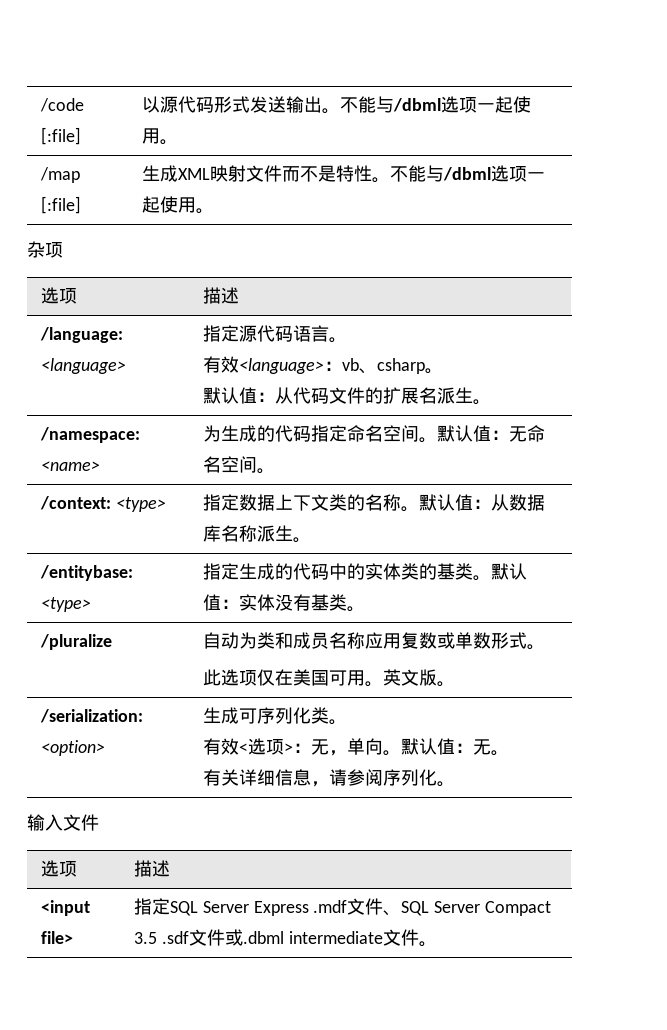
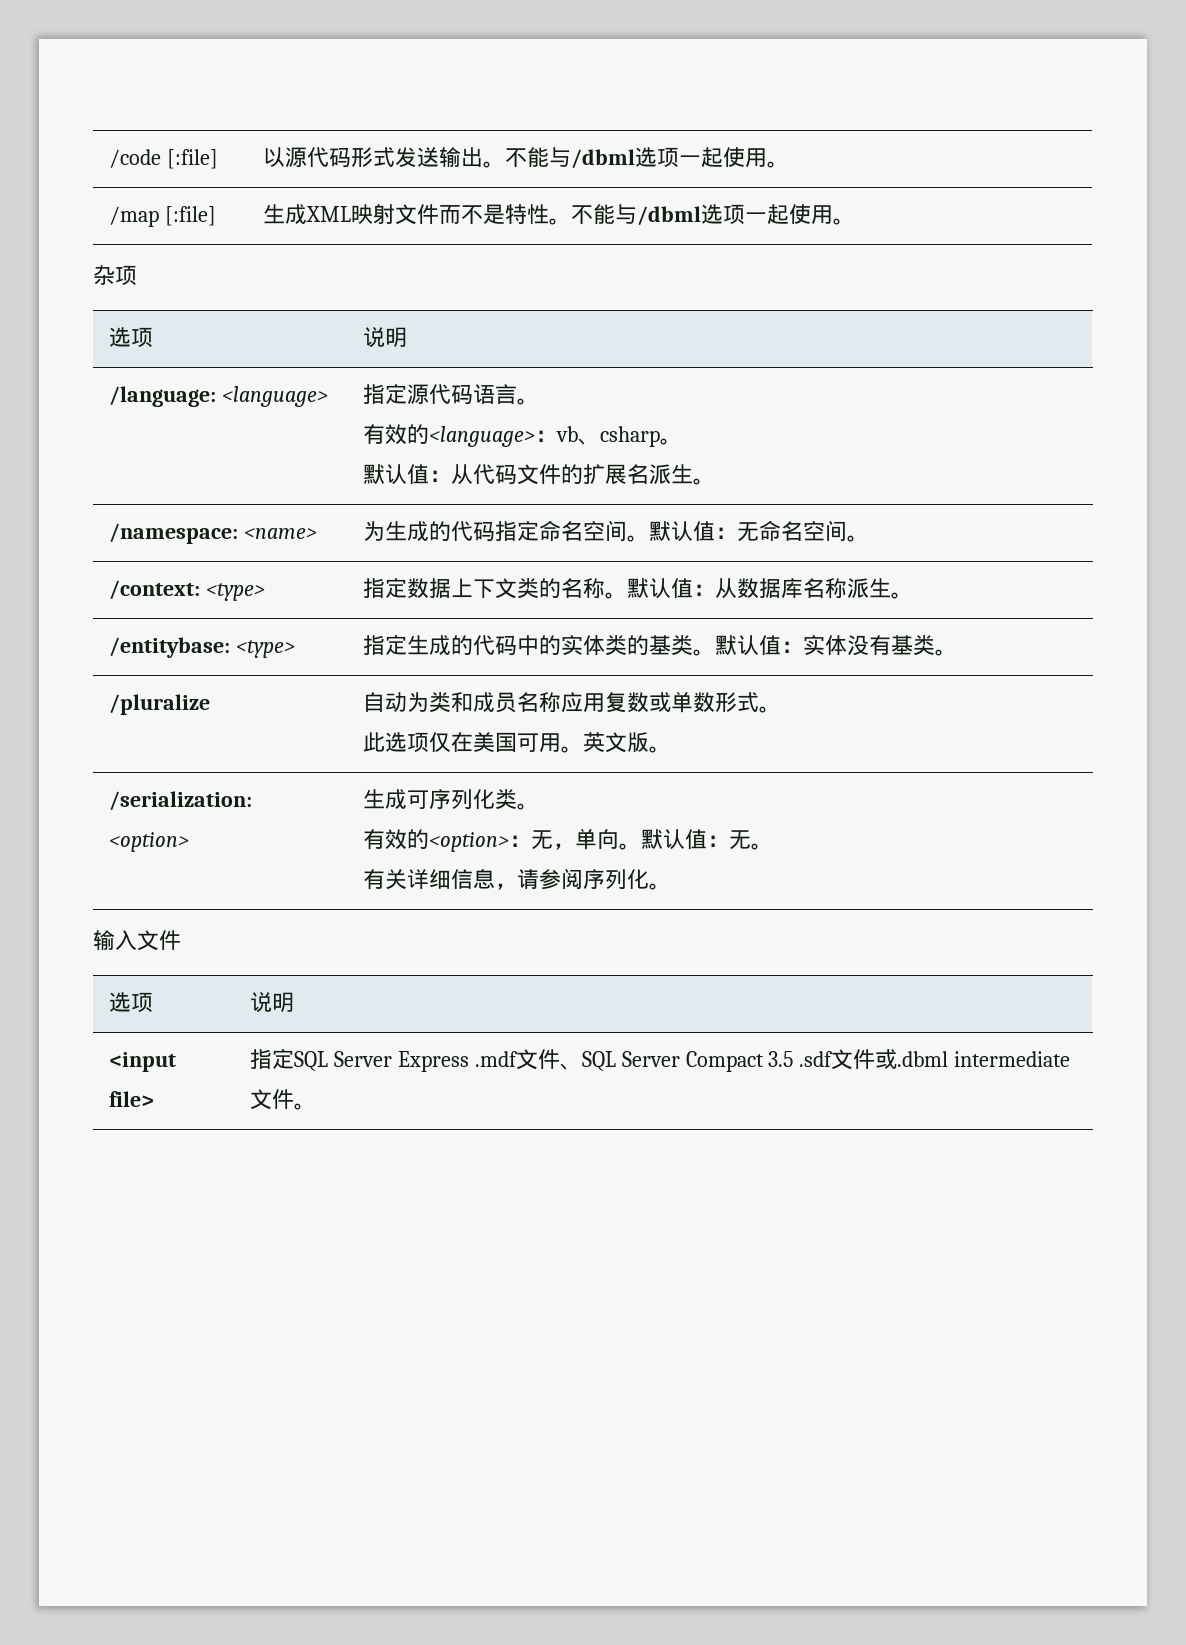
[202,287,239,304] 描述 -> [362,327,407,348] 说明
(239, 364) none -> [406,424,429,444] 的
[238,738,293,755] <选项> -> [406,829,509,852] 的<option>
[133,860,170,877] 描述 -> [249,992,294,1013] 说明

